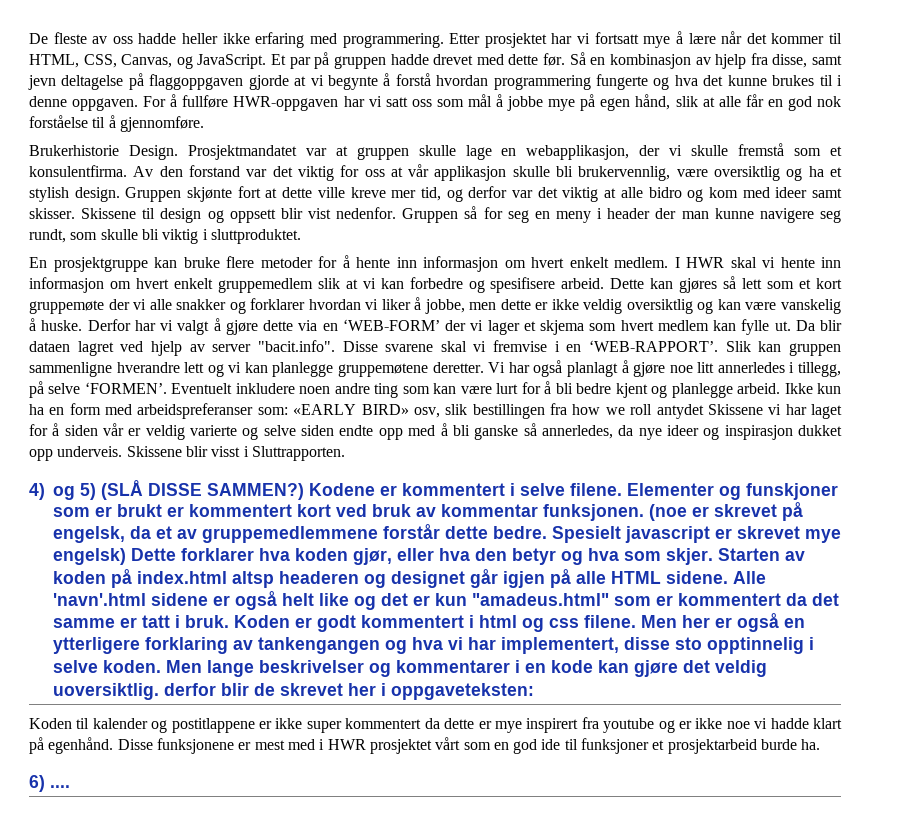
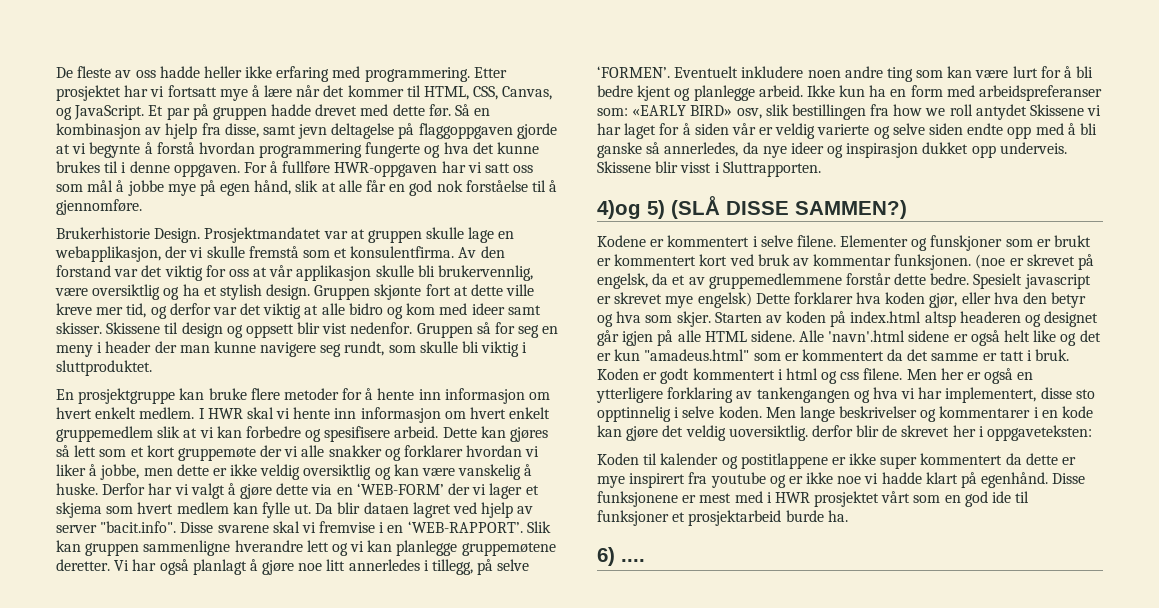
[29,483,75,500] 4) og -> [597,200,641,219] 4)og
(304, 491) none -> (907, 209) //

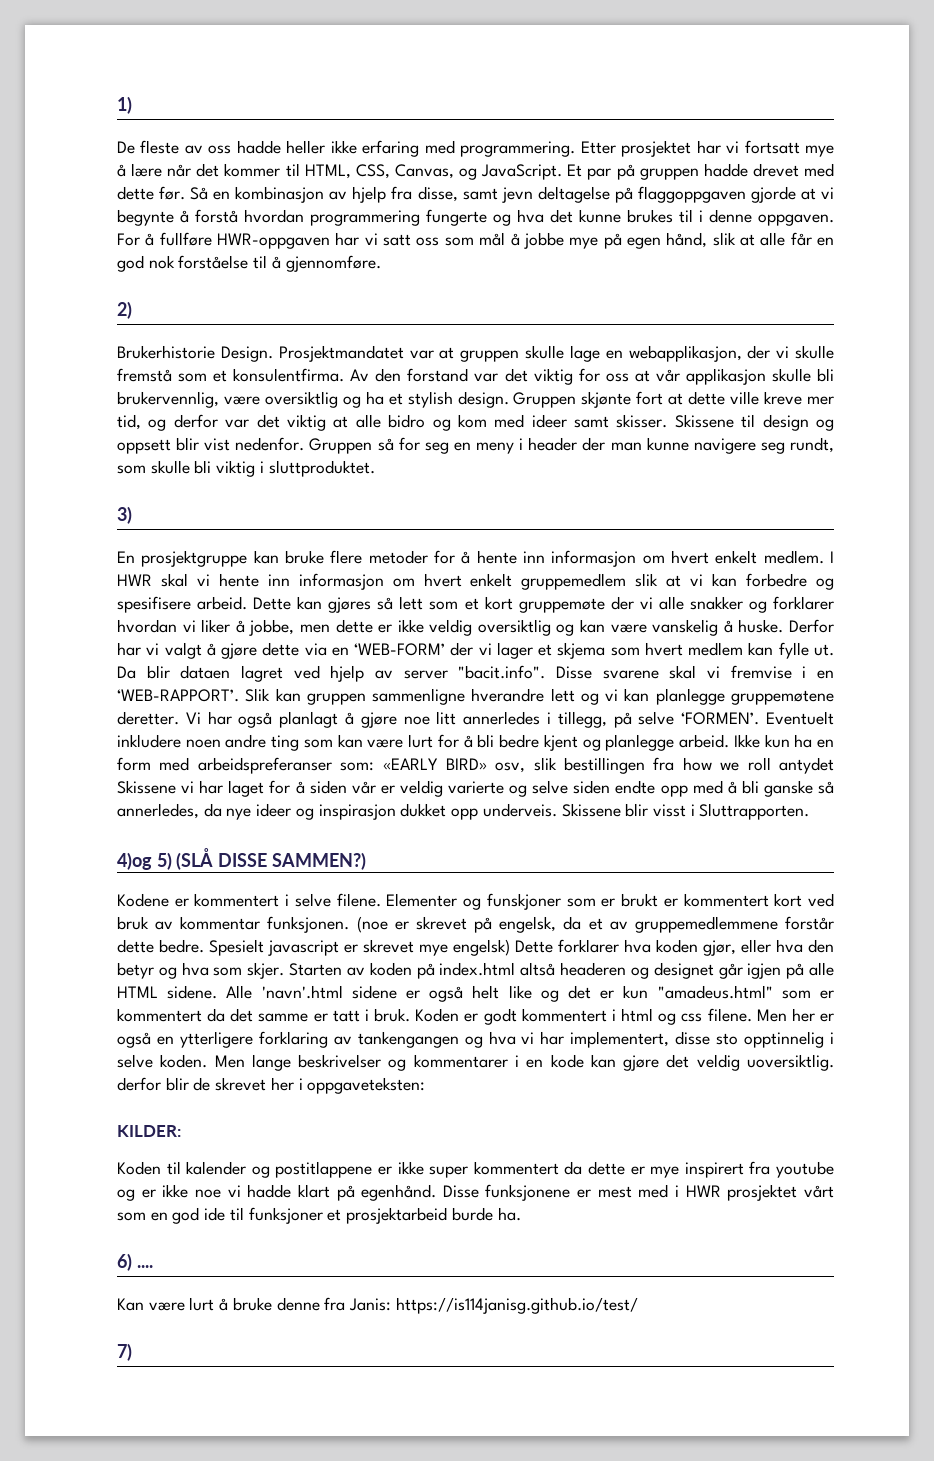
(56, 72) none -> [117,96,132,114] 1) //
(142, 207) none -> [117,301,132,319] // 2)
(152, 368) none -> [117,506,132,524] // 3)
[924,311,956,327] altsp -> [520,962,556,976] altså
(1093, 433) none -> [117,1125,181,1137] // KILDER:
(645, 560) none -> [117,1297,638,1314] [117,1343,132,1361] // Kan være lurt å bruke denne fra Janis: https://is114janisg.github.io/test/ // 7)

